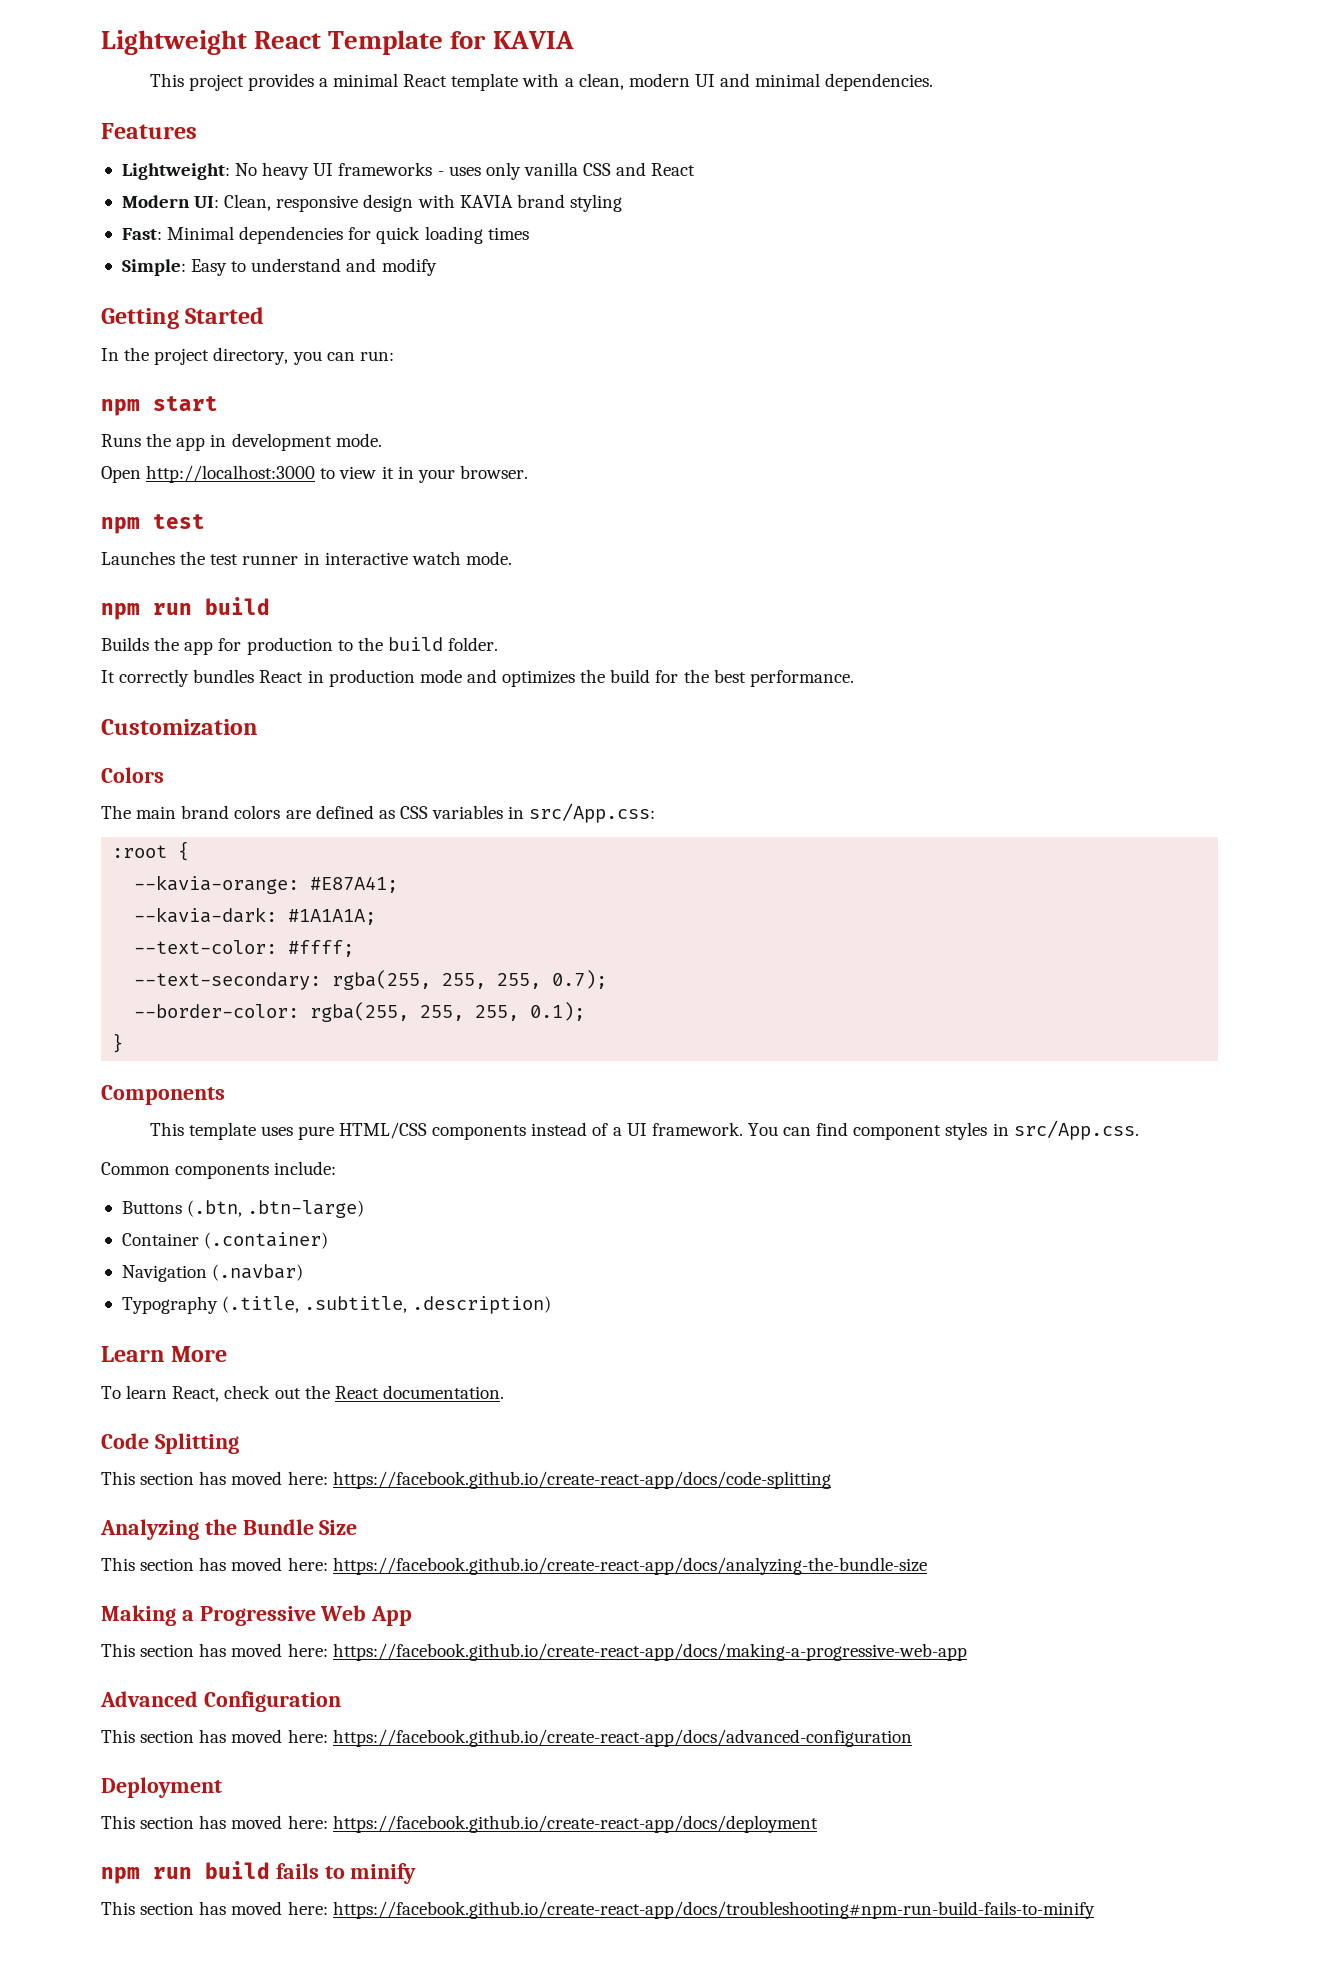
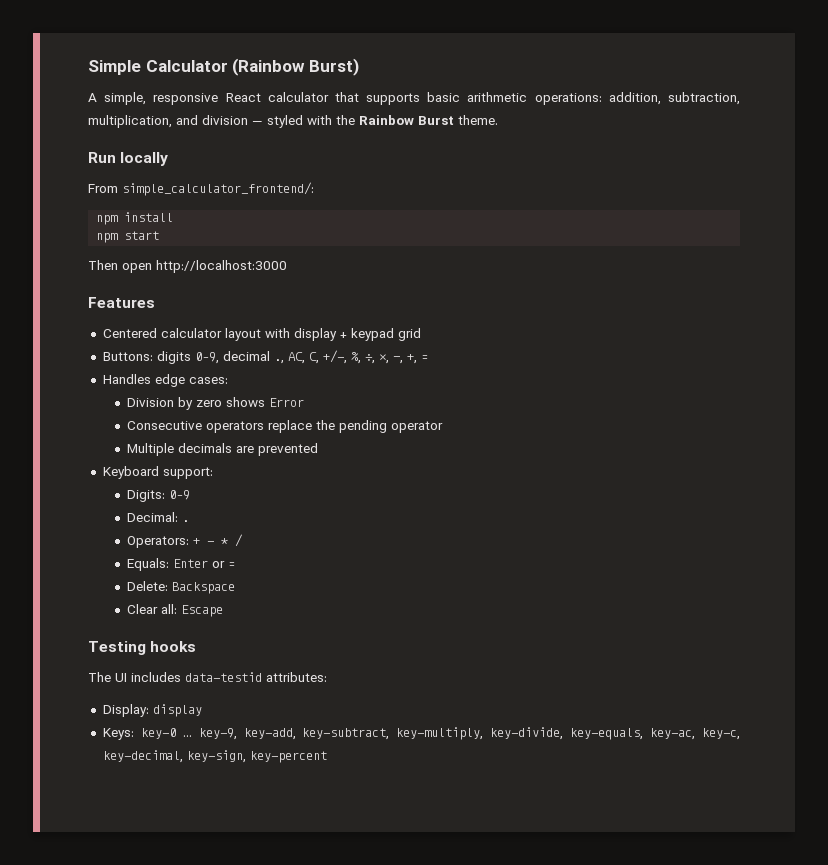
[101,30,574,55] [149,73,934,91] [101,123,197,139] [121,162,696,180] [121,194,622,212] [121,226,529,244] [121,258,437,276] [101,307,265,329] [101,347,394,365] [101,396,218,416] [101,433,382,451] [101,465,528,483] [101,514,205,534] [101,551,512,565] [101,597,270,620] [101,637,499,655] [101,669,854,687] [101,719,258,735] [101,767,164,783] [101,803,656,823] [112,841,190,861] [134,875,399,894] [134,907,377,925] [134,940,355,957] [134,970,608,990] [134,1002,586,1022] [112,1033,124,1053] [101,1085,225,1105] [149,1120,1139,1140] [101,1161,337,1179] [121,1200,365,1218] [121,1232,329,1249] [121,1264,304,1282] [121,1296,552,1314] [101,1346,228,1362] [101,1385,504,1402] [101,1433,239,1454] [101,1471,831,1489] [100,1519,358,1540] [101,1557,927,1575] [101,1605,413,1626] [101,1643,967,1661] [100,1691,341,1712] [101,1729,912,1747] [101,1777,222,1798] [101,1815,818,1833] [101,1861,417,1884] [101,1901,1095,1919] Lightweight React Template for KAVIA // This project provides a minimal React template with a clean, modern UI and minimal dependencies. // Features // Lightweight: No heavy UI frameworks - uses only vanilla CSS and React // Modern UI: Clean, responsive design with KAVIA brand styling // Fast: Minimal dependencies for quick loading times // Simple: Easy to understand and modify // Getting Started // In the project directory, you can run: // npm start // Runs the app in development mode. // Open http://localhost:3000 to view it in your browser. // npm test // Launches the test runner in interactive watch mode. // npm run build // Builds the app for production to the build folder. // It correctly bundles React in production mode and optimizes the build for the best performance. // Customization // Colors // The main brand colors are defined as CSS variables in src/App.css: // :root { // --kavia-orange: #E87A41; // --kavia-dark: #1A1A1A; // --text-color: #ffff; // --text-secondary: rgba(255, 255, 255, 0.7); // --border-color: rgba(255, 255, 255, 0.1); // } // Components // This template uses pure HTML/CSS components instead of a UI framework. You can find component styles in src/App.css. // Common components include: // Buttons (.btn, .btn-large) // Container (.container) // Navigation (.navbar) // Typography (.title, .subtitle, .description) // Learn More // To learn React, check out the React documentation. // Code Splitting // This section has moved here: https://facebook.github.io/create-react-app/docs/code-splitting // Analyzing the Bundle Size // This section has moved here: https://facebook.github.io/create-react-app/docs/analyzing-the-bundle-size // Making a Progressive Web App // This section has moved here: https://facebook.github.io/create-react-app/docs/making-a-progressive-web-app // Advanced Configuration // This section has moved here: https://facebook.github.io/create-react-app/docs/advanced-configuration // Deployment // This section has moved here: https://facebook.github.io/create-react-app/docs/deployment // npm run build fails to minify // This section has moved here: https://facebook.github.io/create-react-app/docs/troubleshooting#npm-run-build-fails-to-minify -> [88,58,359,76] [88,92,740,105] [88,115,498,128] [88,152,169,166] [88,182,314,196] [96,212,174,225] [96,231,160,243] [88,260,287,273] [88,297,155,308] [102,328,421,341] [102,350,428,364] [102,374,228,387] [126,397,304,410] [126,420,443,433] [126,443,318,456] [102,466,213,479] [126,490,190,502] [126,512,189,522] [126,534,243,548] [126,558,235,571] [126,581,235,594] [126,604,223,617] [88,641,197,655] [88,672,327,682] [102,704,202,717] [102,727,740,740] [102,750,327,763] Simple Calculator (Rainbow Burst) // A simple, responsive React calculator that supports basic arithmetic operations: addition, subtraction, multiplication, and division — styled with the Rainbow Burst theme. // Run locally // From simple_calculator_frontend/: // npm install // npm start // Then open http://localhost:3000 // Features // Centered calculator layout with display + keypad grid // Buttons: digits 0–9, decimal ., AC, C, +/-, %, ÷, ×, −, +, = // Handles edge cases: // Division by zero shows Error // Consecutive operators replace the pending operator // Multiple decimals are prevented // Keyboard support: // Digits: 0–9 // Decimal: . // Operators: + - * / // Equals: Enter or = // Delete: Backspace // Clear all: Escape // Testing hooks // The UI includes data-testid attributes: // Display: display // Keys: key-0 ... key-9, key-add, key-subtract, key-multiply, key-divide, key-equals, key-ac, key-c, key-decimal, key-sign, key-percent

